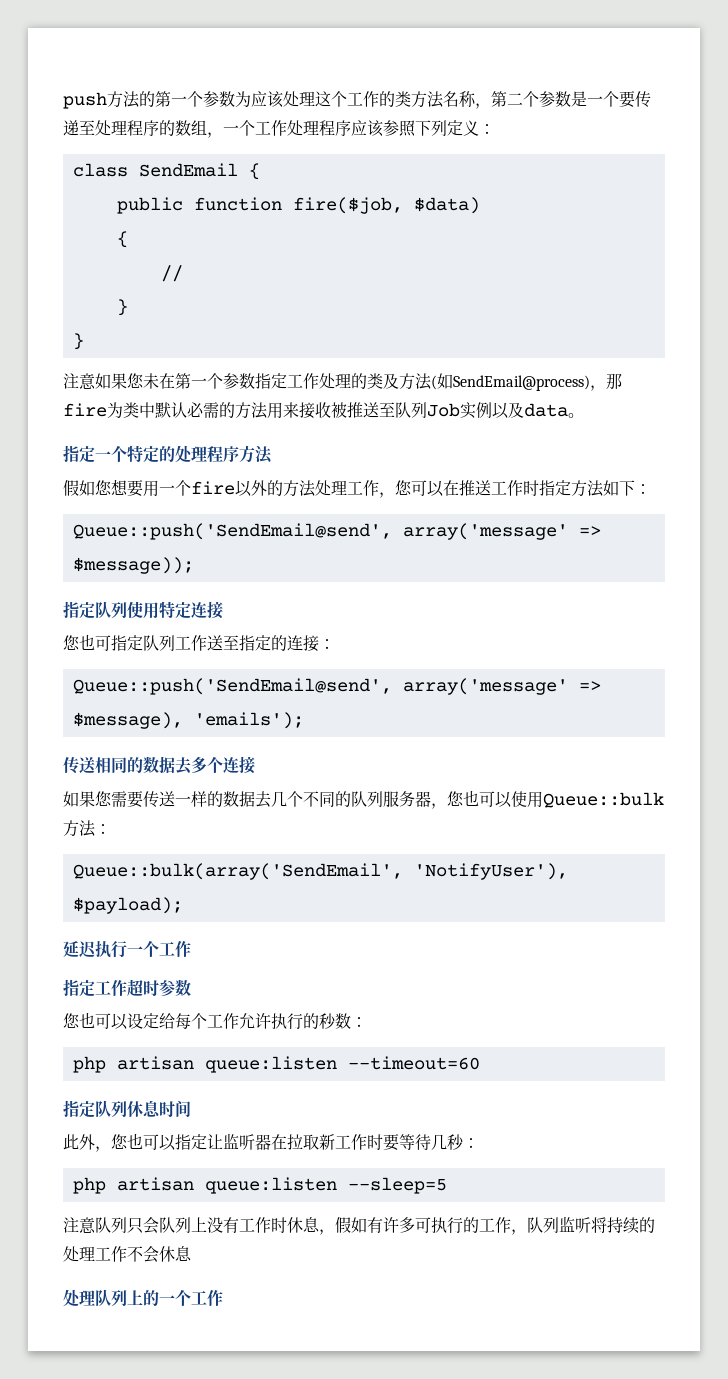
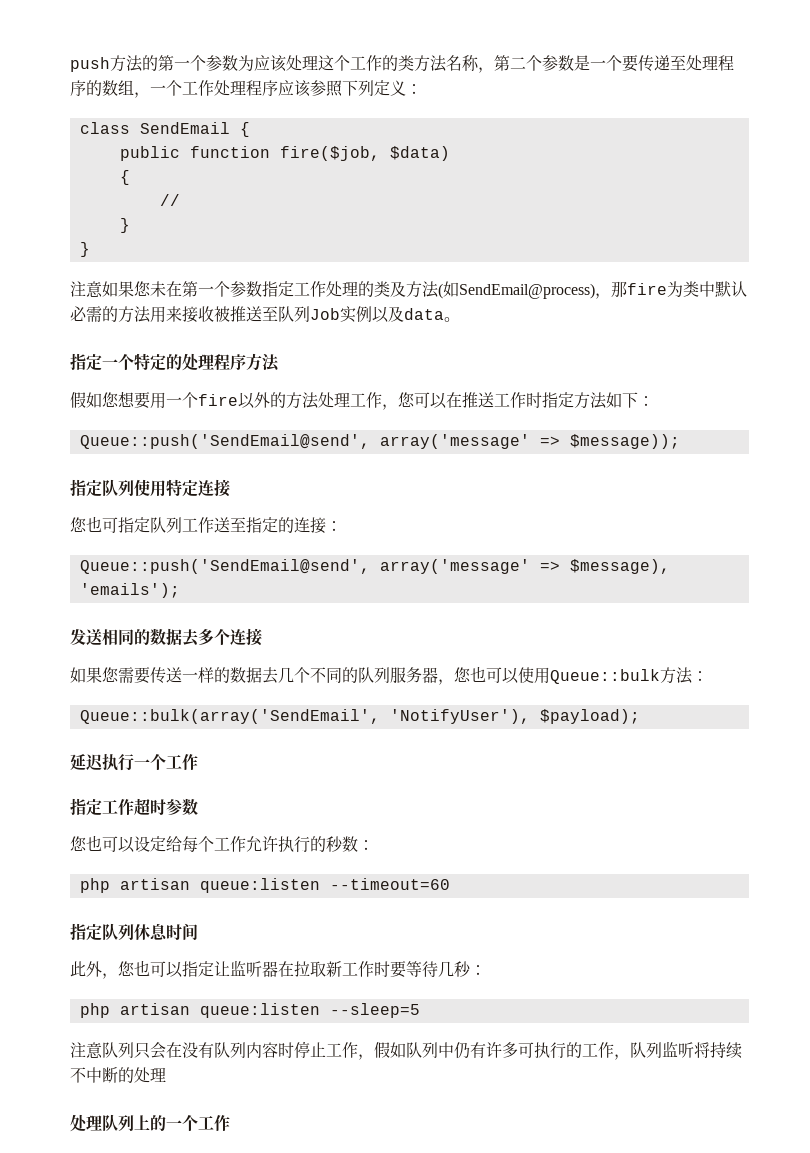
[63,757,79,774] 传 -> [70,629,86,645] 发
[159,1217,367,1235] 队列上没有工作时休息，假如 -> [166,1041,470,1060] 在没有队列内容时停止工作，假如队列中仍
[639,1217,655,1233] [63,1246,192,1263] 的处理工作不会休息 -> [70,1067,166,1083] 不中断的处理

